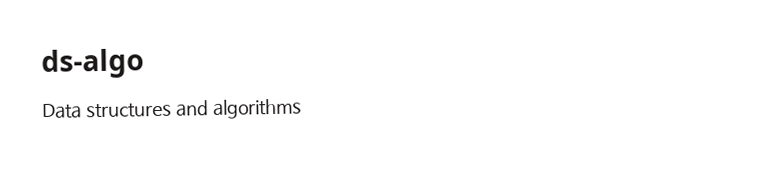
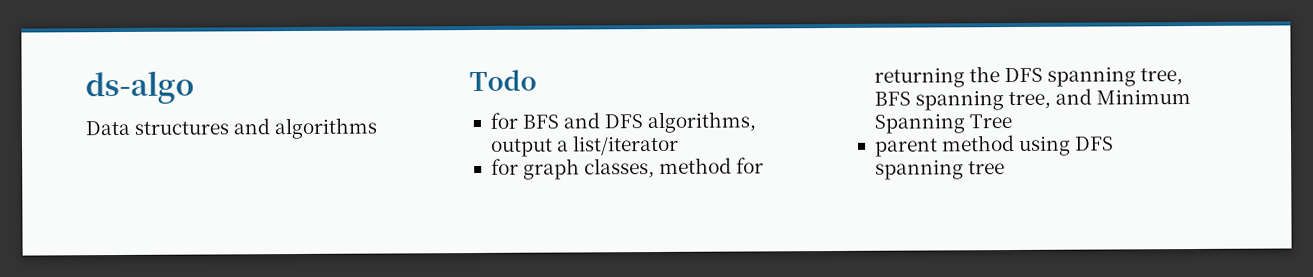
(302, 109) none -> [469,69,537,92] [489,111,757,134] [489,134,680,157] [490,157,765,180] [873,66,1184,88] [873,88,1192,111] [873,113,1013,134] [874,134,1115,157] [874,159,1006,180] // Todo // for BFS and DFS algorithms, output a list/iterator // for graph classes, method for returning the DFS spanning tree, BFS spanning tree, and Minimum Spanning Tree // parent method using DFS spanning tree

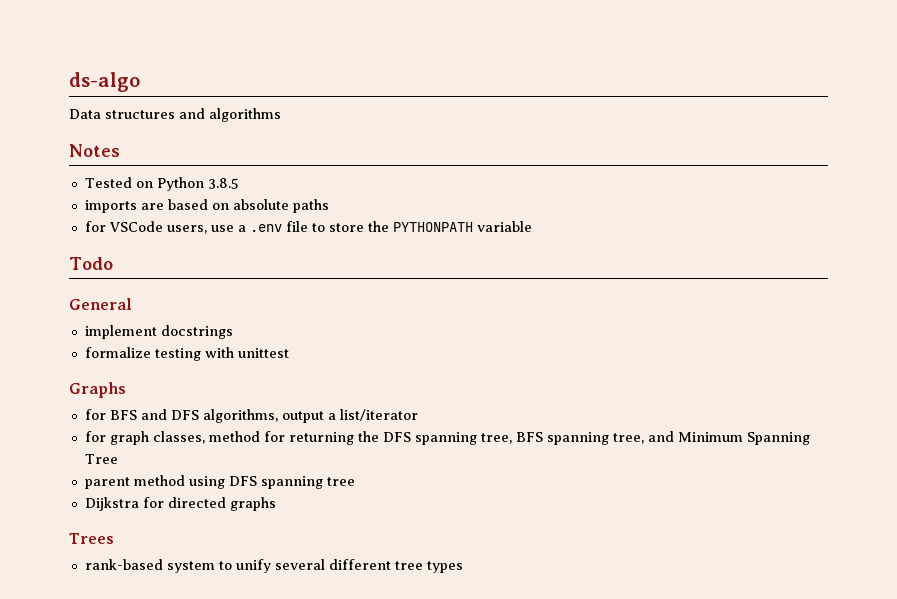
[469,69,537,92] Todo -> [69,144,120,157] [84,177,239,191] [84,199,329,213] [84,221,532,234] [69,257,113,270] [69,298,132,310] [84,325,233,339] [84,347,289,361] [69,382,126,398] Notes // Tested on Python 3.8.5 // imports are based on absolute paths // for VSCode users, use a .env file to store the PYTHONPATH variable // Todo // General // implement docstrings // formalize testing with unittest // Graphs
(1006, 168) none -> [84,497,276,511] [69,533,114,544] [84,559,463,573] // Dijkstra for directed graphs // Trees // rank-based system to unify several different tree types

